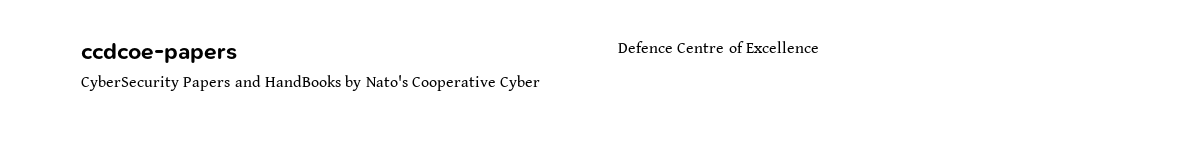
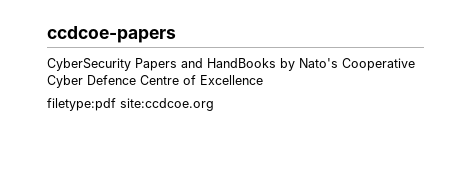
(819, 47) none -> [47,98,214,111] // filetype:pdf site:ccdcoe.org

